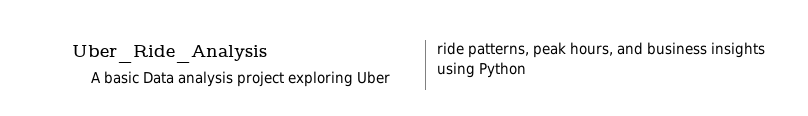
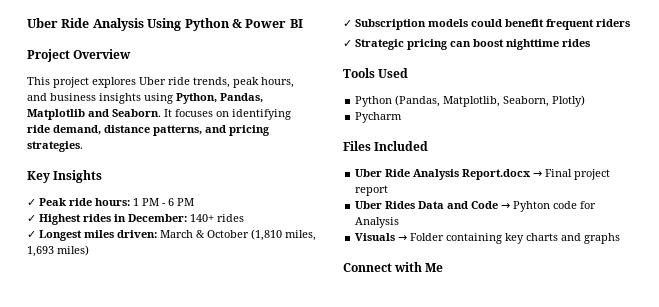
[72,45,267,63] [91,71,354,87] Uber_Ride_Analysis // A basic Data analysis project exploring -> [27,18,303,31] [27,49,132,62] [27,77,136,88] Uber Ride Analysis Using Python & Power BI // Project Overview // This project explores
[468,43,529,58] patterns, -> [193,77,230,88] trends,
[479,62,526,78] Python -> [176,93,263,104] [27,109,291,120] [27,125,270,136] [27,141,83,152] [27,170,103,183] [27,198,194,206] [27,214,244,225] [27,229,316,241] [27,245,89,257] [343,19,630,30] [343,39,590,50] [343,68,409,78] [355,95,586,107] [355,112,403,123] [343,141,429,151] [355,169,611,180] [355,185,389,196] [355,201,597,212] [355,217,400,228] [355,233,621,244] [343,262,444,272] Python, Pandas, Matplotlib and Seaborn. It focuses on identifying ride demand, distance patterns, and pricing strategies. // Key Insights // ✓ Peak ride hours: 1 PM - 6 PM // ✓ Highest rides in December: 140+ rides // ✓ Longest miles driven: March & October (1,810 miles, 1,693 miles) // ✓ Subscription models could benefit frequent riders // ✓ Strategic pricing can boost nighttime rides // Tools Used // Python (Pandas, Matplotlib, Seaborn, Plotly) // Pycharm // Files Included // Uber Ride Analysis Report.docx → Final project report // Uber Rides Data and Code → Pyhton code for Analysis // Visuals → Folder containing key charts and graphs // Connect with Me

